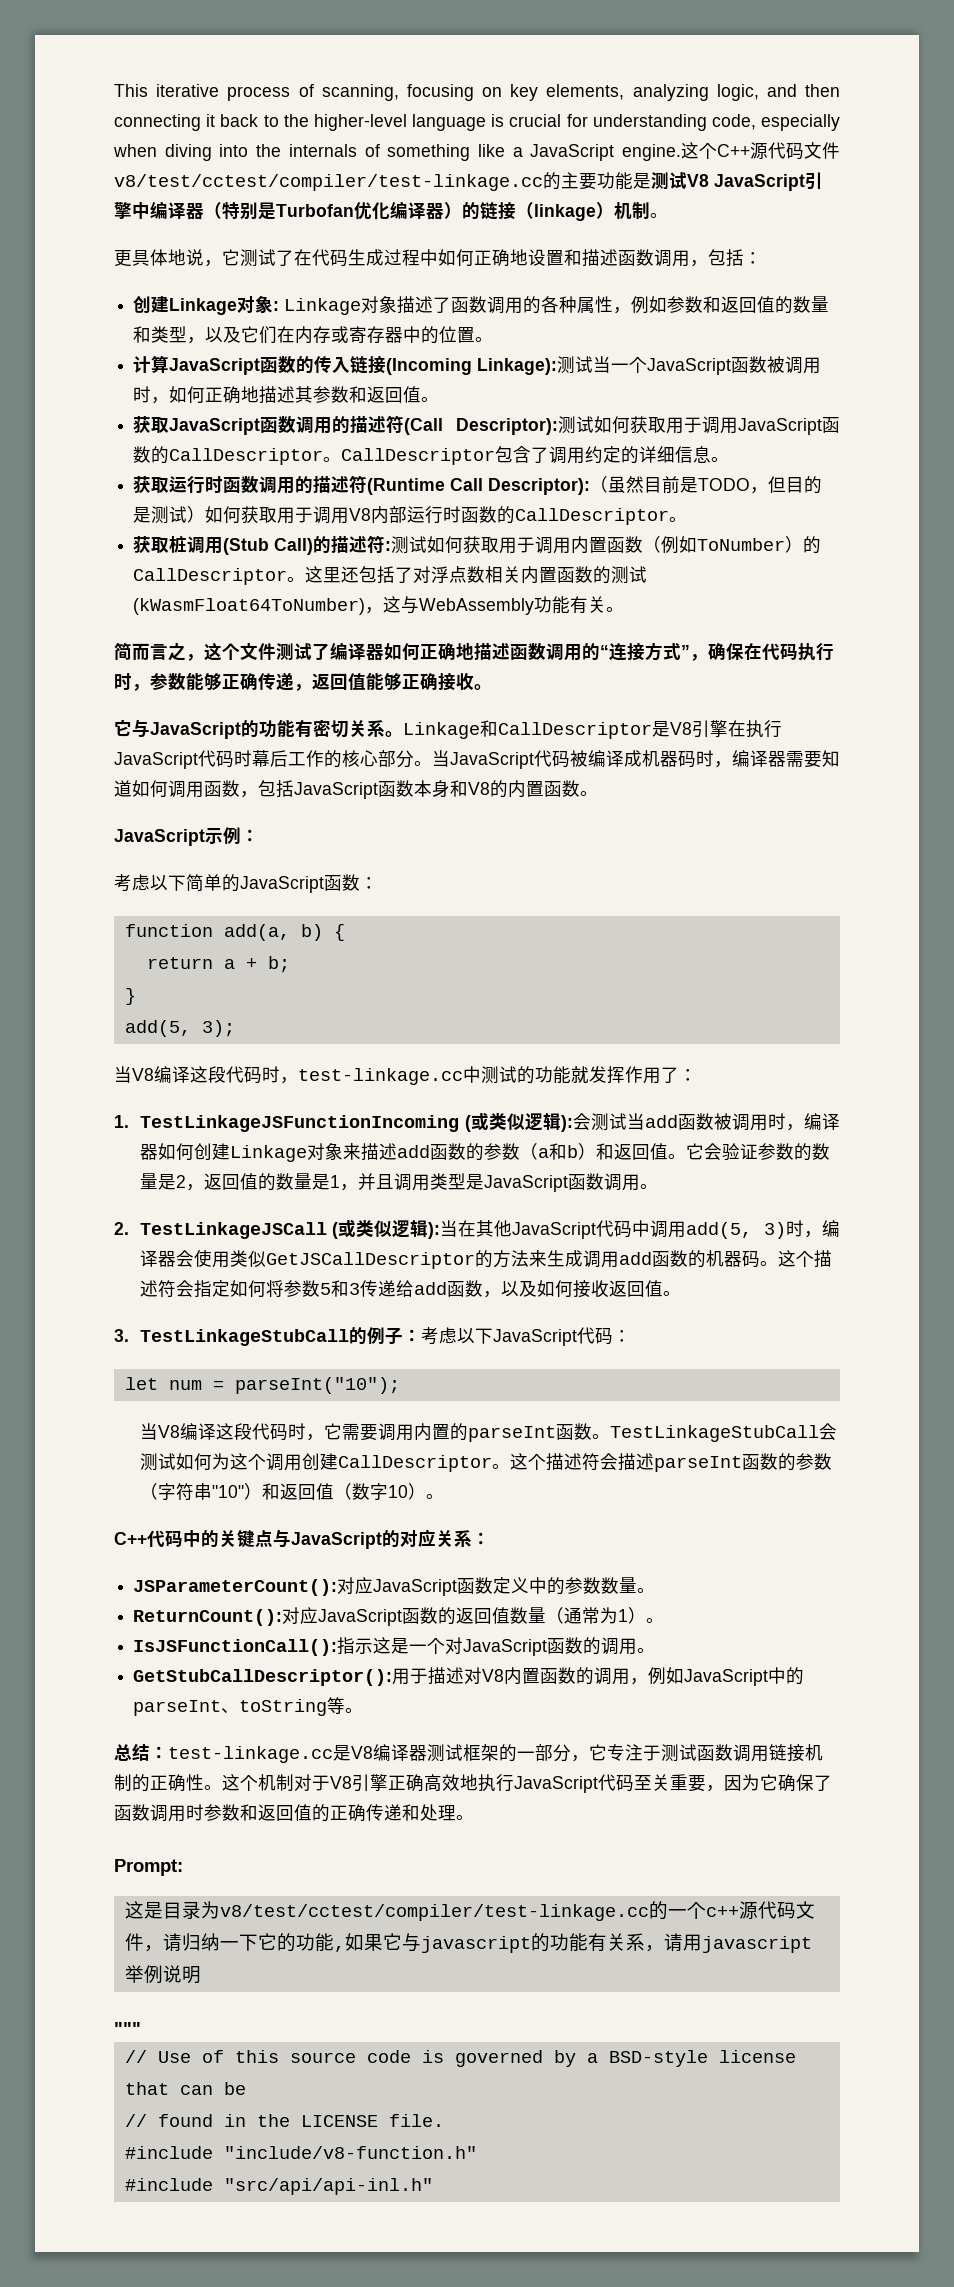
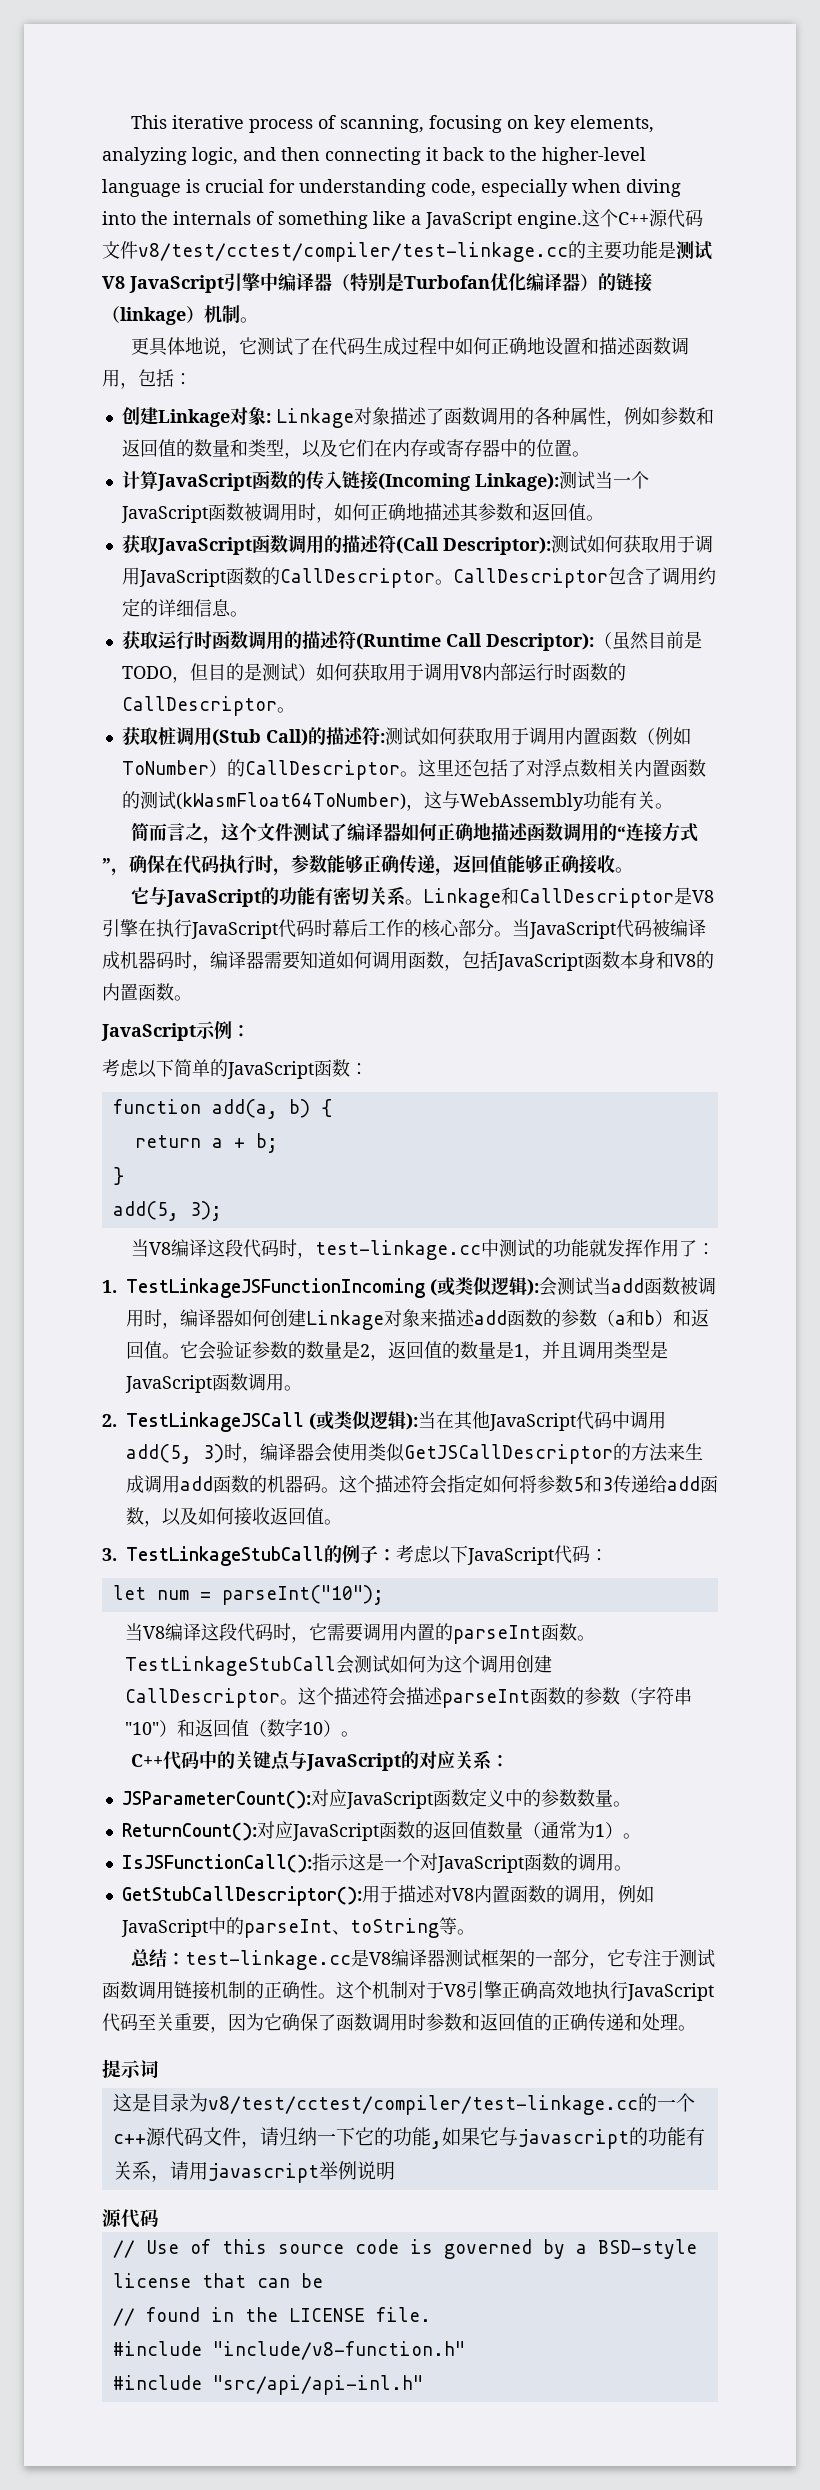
[114,1859,183,1876] Prompt: -> [102,2059,159,2078] 提示词
[114,2022,141,2035] """ -> [102,2209,159,2228] 源代码

